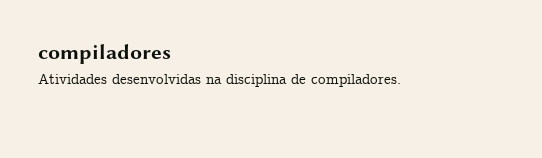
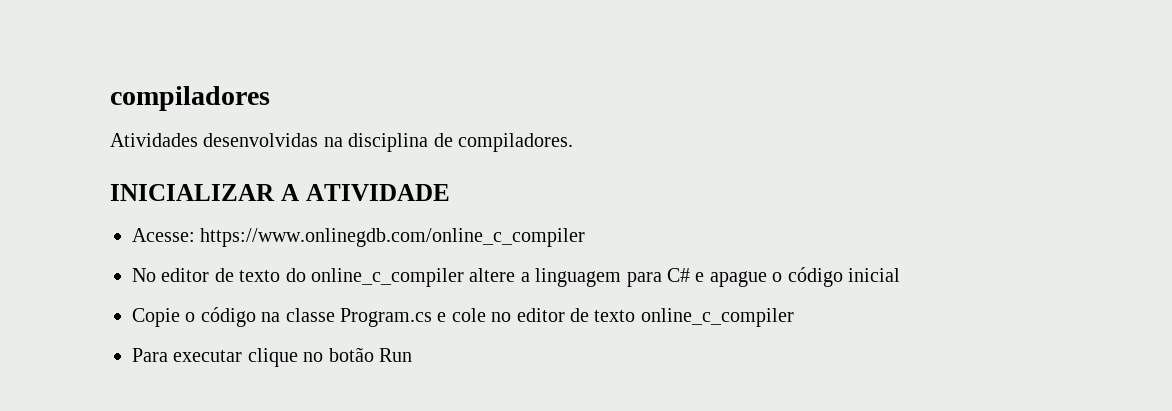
(401, 80) none -> [110,184,450,201] [132,228,586,247] [132,267,900,287] [132,307,794,327] [132,347,412,367] // INICIALIZAR A ATIVIDADE // Acesse: https://www.onlinegdb.com/online_c_compiler // No editor de texto do online_c_compiler altere a linguagem para C# e apague o código inicial // Copie o código na classe Program.cs e cole no editor de texto online_c_compiler // Para executar clique no botão Run

